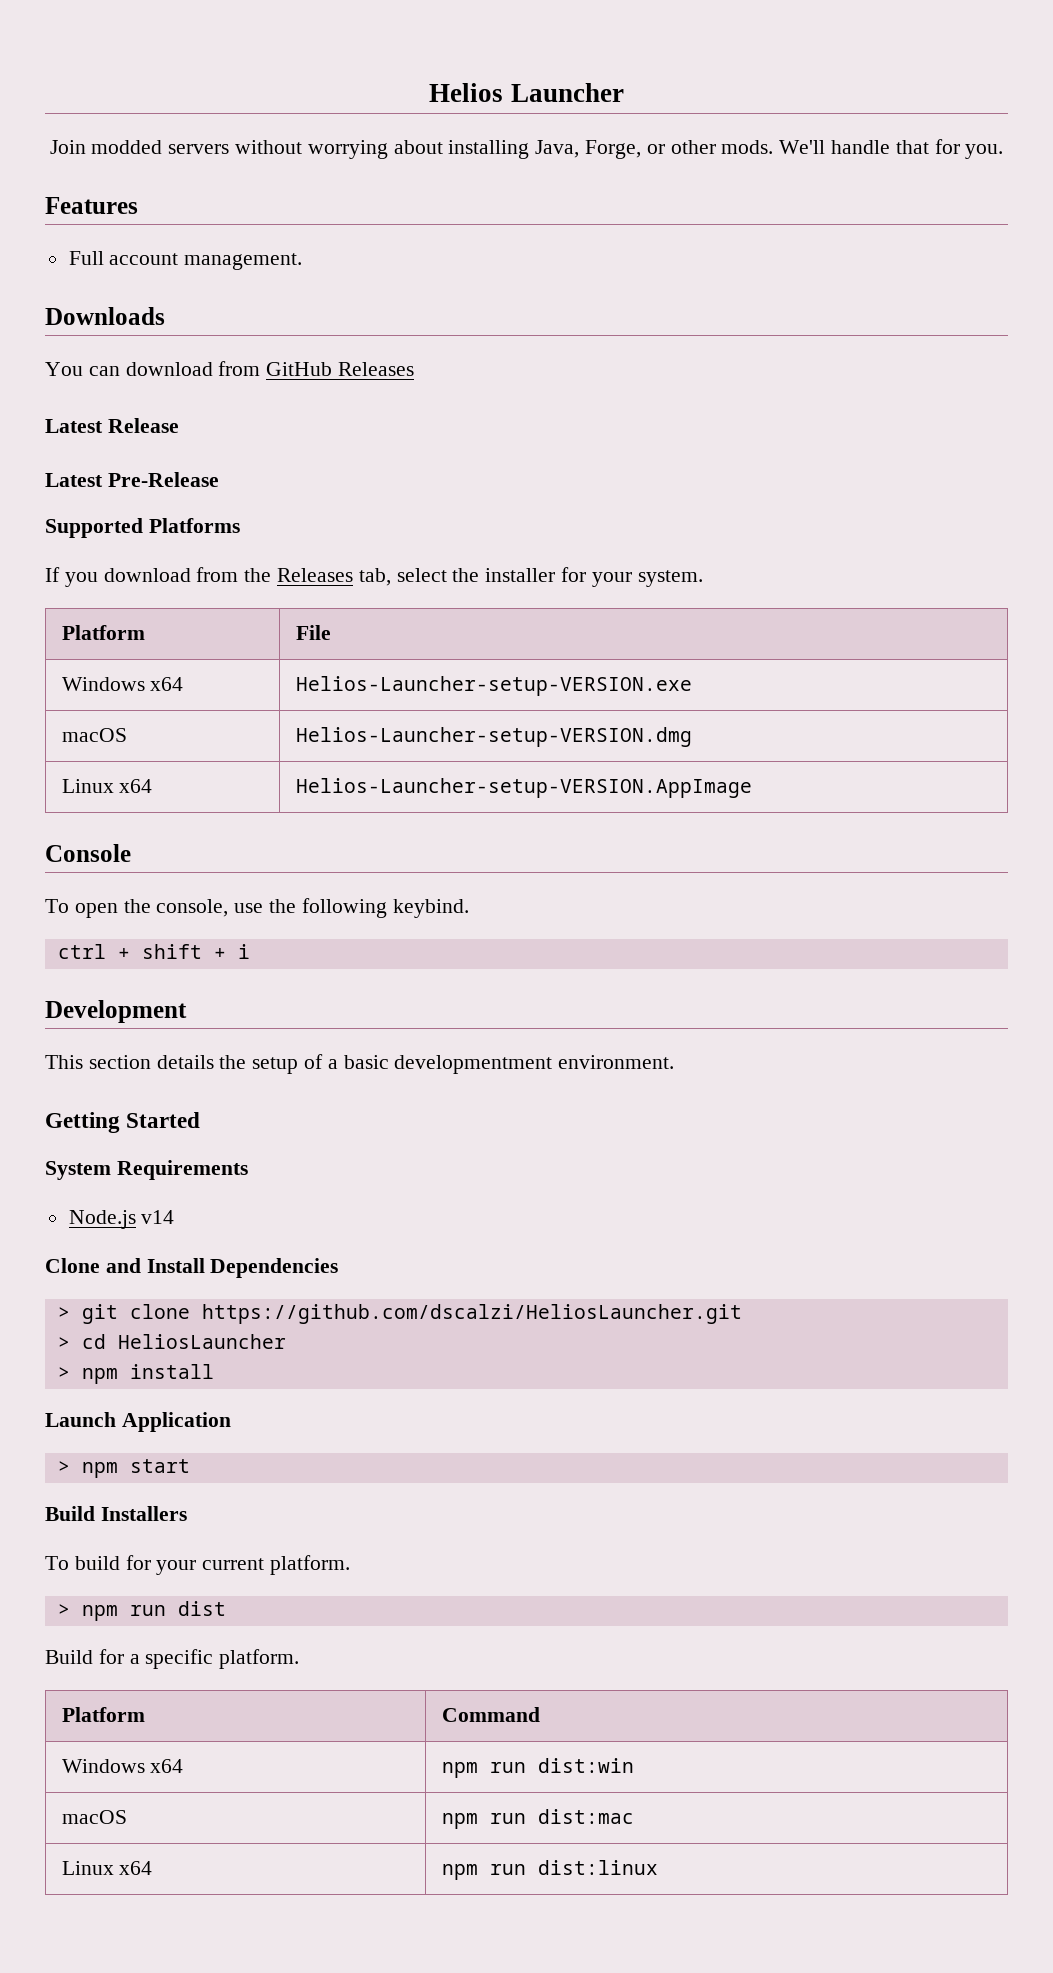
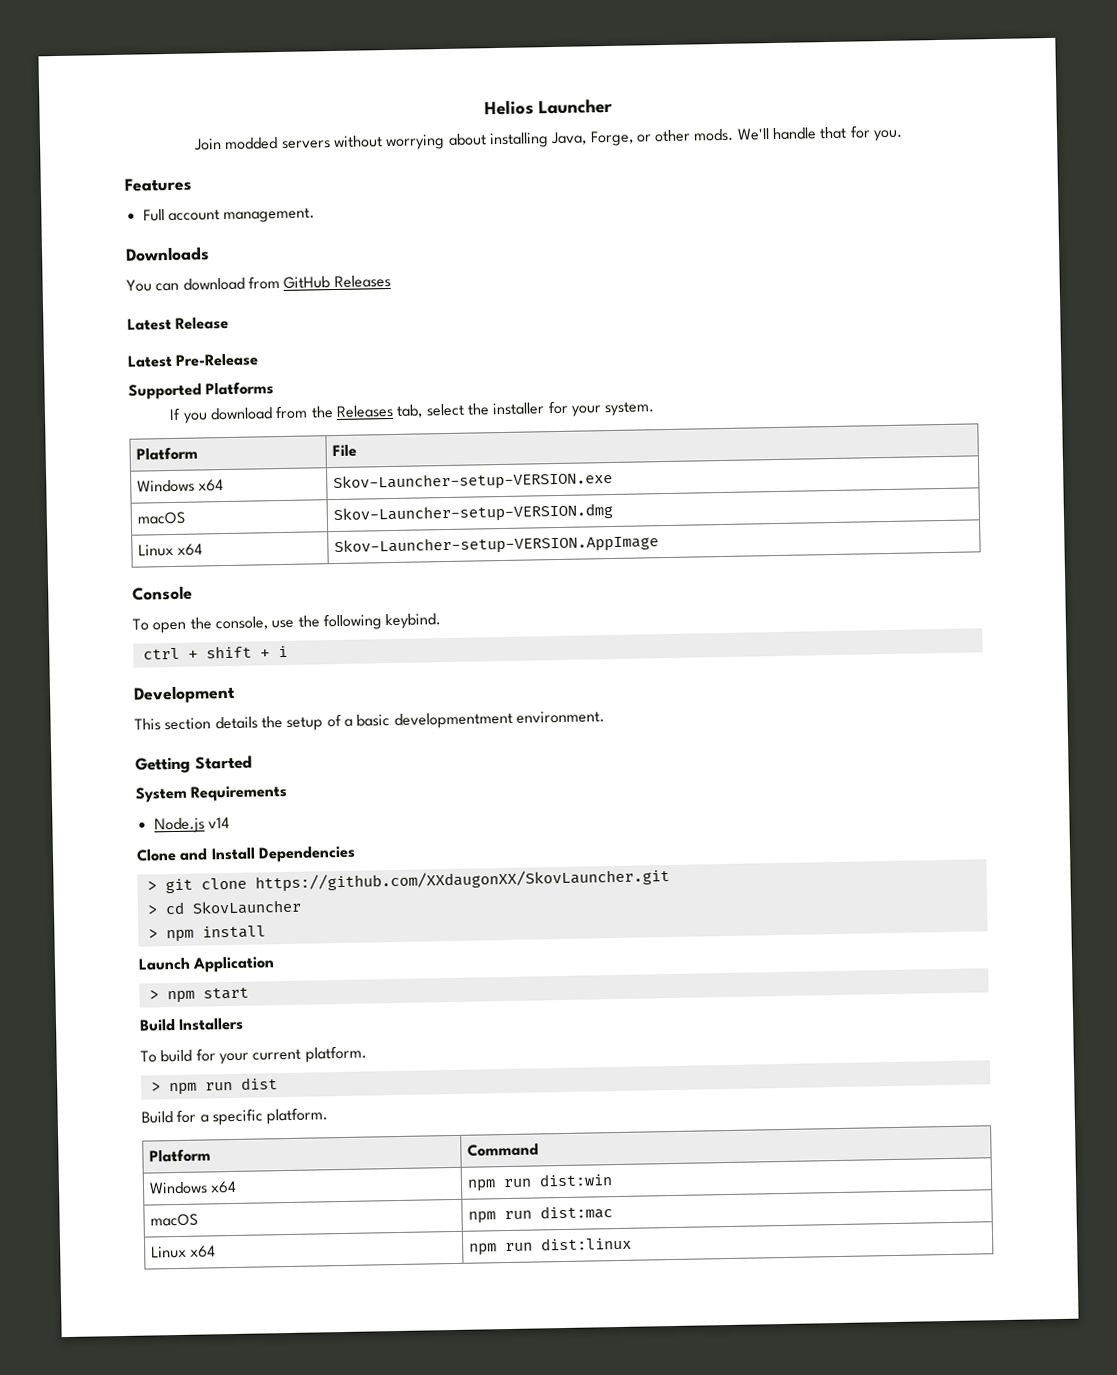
[295,676,692,696] [61,728,127,742] [295,727,692,747] [61,779,153,793] [295,778,752,798] Helios-Launcher-setup-VERSION.exe // macOS | Helios-Launcher-setup-VERSION.dmg // Linux x64 | Helios-Launcher-setup-VERSION.AppImage -> [332,470,613,493] [136,511,185,525] [332,502,613,525] [137,543,203,557] [333,534,659,557] Skov-Launcher-setup-VERSION.exe // macOS | Skov-Launcher-setup-VERSION.dmg // Linux x64 | Skov-Launcher-setup-VERSION.AppImage
[201,1304,742,1324] https://github.com/dscalzi/HeliosLauncher.git -> [254,868,670,893] https://github.com/XXdaugonXX/SkovLauncher.git
[117,1334,286,1349] HeliosLauncher -> [191,899,302,915] SkovLauncher

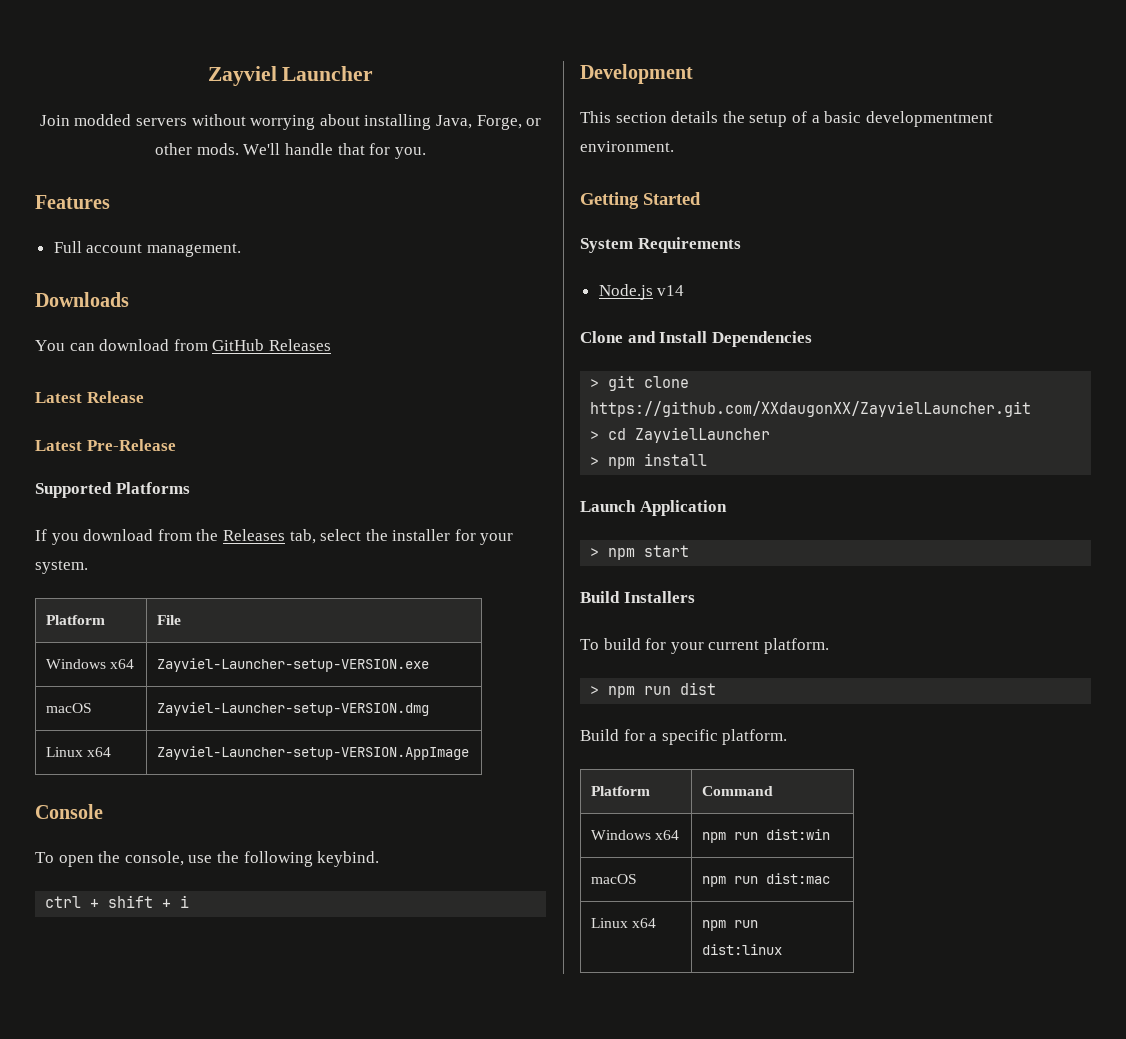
[484,100,534,116] Helios -> [207,66,277,86] Zayviel
[332,470,613,493] [136,511,185,525] [332,502,613,525] [137,543,203,557] [333,534,659,557] Skov-Launcher-setup-VERSION.exe // macOS | Skov-Launcher-setup-VERSION.dmg // Linux x64 | Skov-Launcher-setup-VERSION.AppImage -> [156,658,429,672] [45,703,92,713] [156,702,429,716] [45,747,111,757] [156,746,469,760] Zayviel-Launcher-setup-VERSION.exe // macOS | Zayviel-Launcher-setup-VERSION.dmg // Linux x64 | Zayviel-Launcher-setup-VERSION.AppImage
[254,868,670,893] https://github.com/XXdaugonXX/SkovLauncher.git -> [590,401,1032,417] https://github.com/XXdaugonXX/ZayvielLauncher.git
[191,899,302,915] SkovLauncher -> [635,427,771,443] ZayvielLauncher

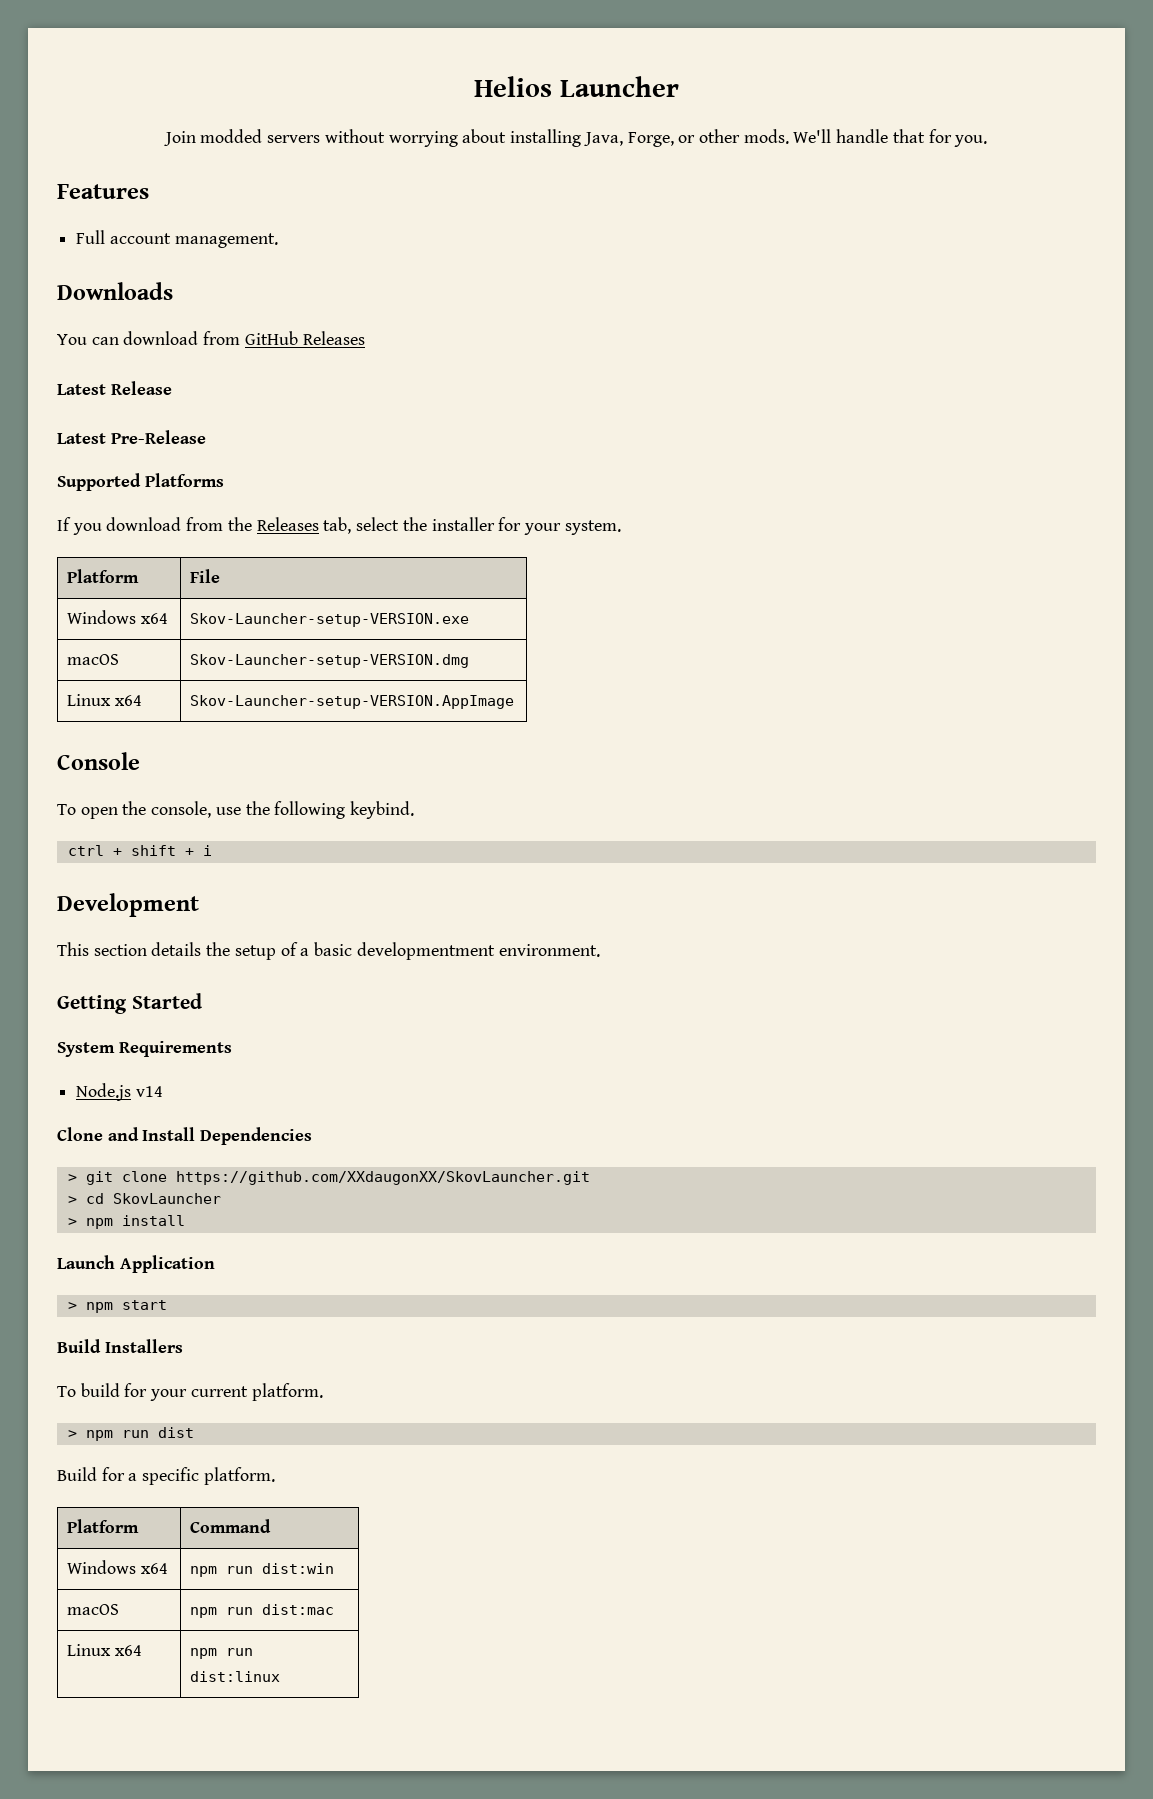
[207,66,277,86] Zayviel -> [474,76,553,97] Helios
[156,658,429,672] [45,703,92,713] [156,702,429,716] [45,747,111,757] [156,746,469,760] Zayviel-Launcher-setup-VERSION.exe // macOS | Zayviel-Launcher-setup-VERSION.dmg // Linux x64 | Zayviel-Launcher-setup-VERSION.AppImage -> [190,613,470,627] [67,654,120,665] [190,654,470,668] [67,694,143,706] [190,695,515,709] Skov-Launcher-setup-VERSION.exe // macOS | Skov-Launcher-setup-VERSION.dmg // Linux x64 | Skov-Launcher-setup-VERSION.AppImage
[590,401,1032,417] https://github.com/XXdaugonXX/ZayvielLauncher.git -> [175,1171,590,1185] https://github.com/XXdaugonXX/SkovLauncher.git
[635,427,771,443] ZayvielLauncher -> [112,1193,221,1204] SkovLauncher

